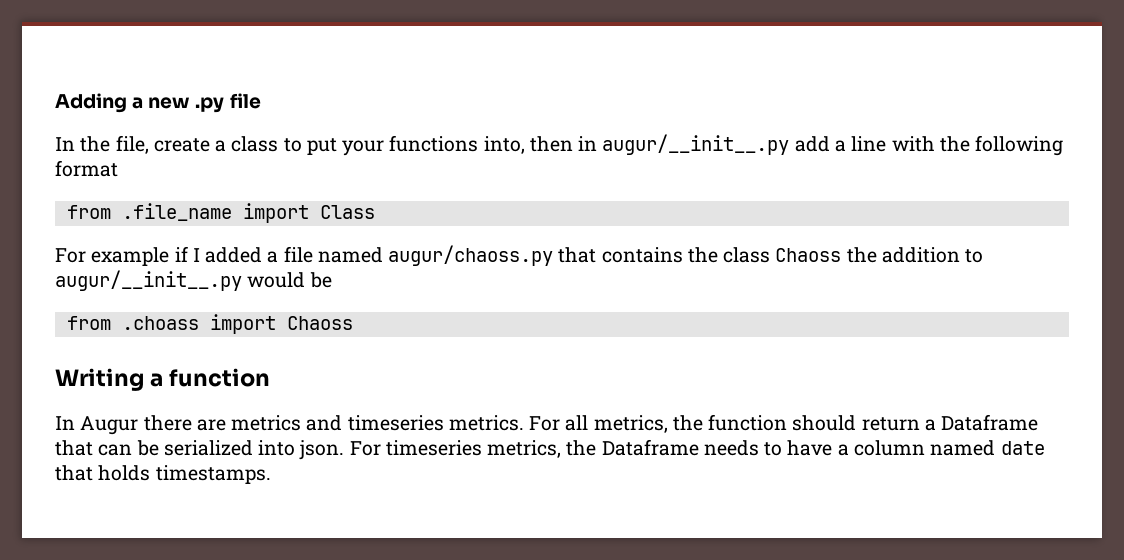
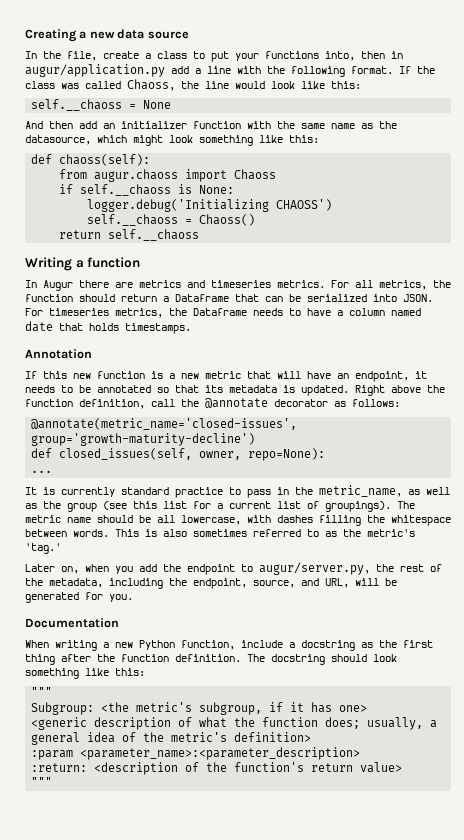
[55,93,261,113] Adding a new .py file -> [25,29,189,42] Creating a new data source
[602,134,790,155] augur/__init__.py -> [25,64,165,77] augur/application.py
[55,160,118,177] [66,203,375,223] [55,245,984,266] [55,270,332,291] [66,314,353,334] format // from .file_name import Class // For example if I added a file named augur/chaoss.py that contains the class Chaoss the addition to augur/__init__.py would be // from .choass import Chaoss -> [351,66,435,74] [25,79,361,91] [31,99,172,111] [25,121,397,129] [25,135,319,146] [31,154,151,166] [59,169,277,182] [59,184,235,196] [87,199,333,212] [87,214,256,226] [59,229,200,241] format. If the class was called Chaoss, the line would look like this: // self.__chaoss = None // And then add an initializer function with the same name as the datasource, which might look something like this: // def chaoss(self): // from augur.chaoss import Chaoss // if self.__chaoss is None: // logger.debug('Initializing CHAOSS') // self.__chaoss = Chaoss() // return self.__chaoss
[299,440,345,460] json. -> [403,294,433,302] JSON.
(271, 474) none -> [25,349,92,359] [25,371,427,382] [25,385,445,396] [25,398,400,409] [31,418,298,430] [31,433,256,446] [31,448,326,461] [31,470,53,473] [25,485,450,498] [25,501,415,512] [25,515,451,526] [25,529,415,537] [25,543,61,554] [25,562,442,575] [25,578,397,589] [25,592,133,603] [25,618,119,628] [25,640,433,651] [25,654,397,665] [25,668,145,679] [31,687,53,697] [31,702,368,715] [31,717,438,730] [31,732,312,745] [31,747,361,760] [31,762,403,775] [31,777,53,787] // Annotation // If this new function is a new metric that will have an endpoint, it needs to be annotated so that its metadata is updated. Right above the function definition, call the @annotate decorator as follows: // @annotate(metric_name='closed-issues', group='growth-maturity-decline') // def closed_issues(self, owner, repo=None): // ... // It is currently standard practice to pass in the metric_name, as well as the group (see this list for a current list of groupings). The metric name should be all lowercase, with dashes filling the whitespace between words. This is also sometimes referred to as the metric's 'tag.' // Later on, when you add the endpoint to augur/server.py, the rest of the metadata, including the endpoint, source, and URL, will be generated for you. // Documentation // When writing a new Python function, include a docstring as the first thing after the function definition. The docstring should look something like this: // """ // Subgroup: <the metric's subgroup, if it has one> // <generic description of what the function does; usually, a general idea of the metric's definition> // :param <parameter_name>:<parameter_description> // :return: <description of the function's return value> // """

